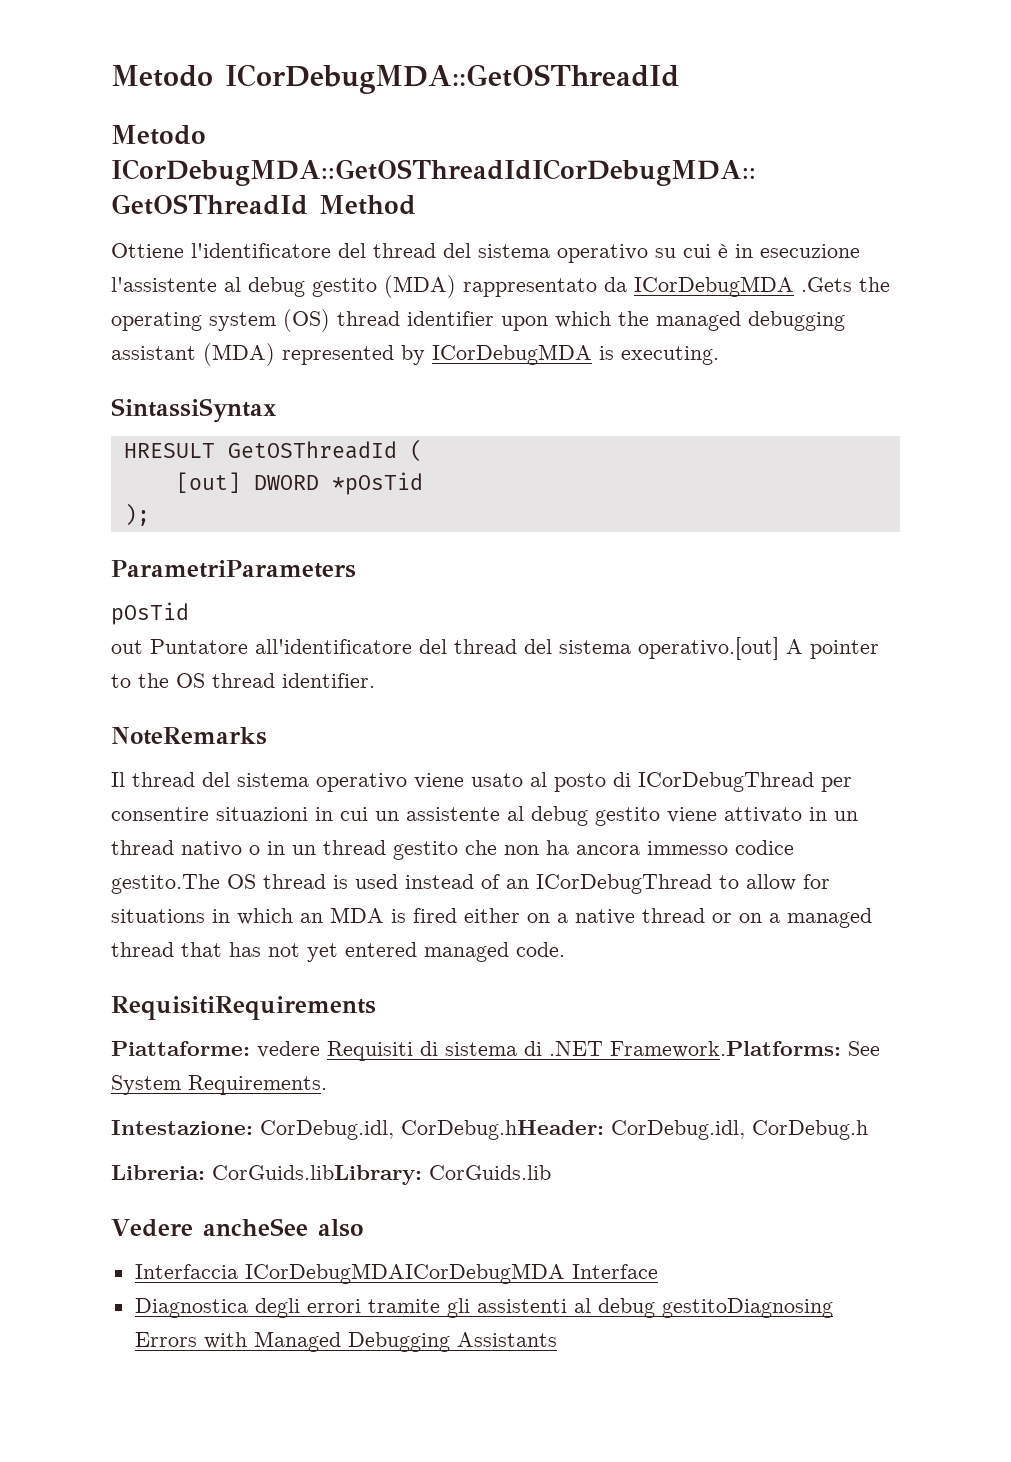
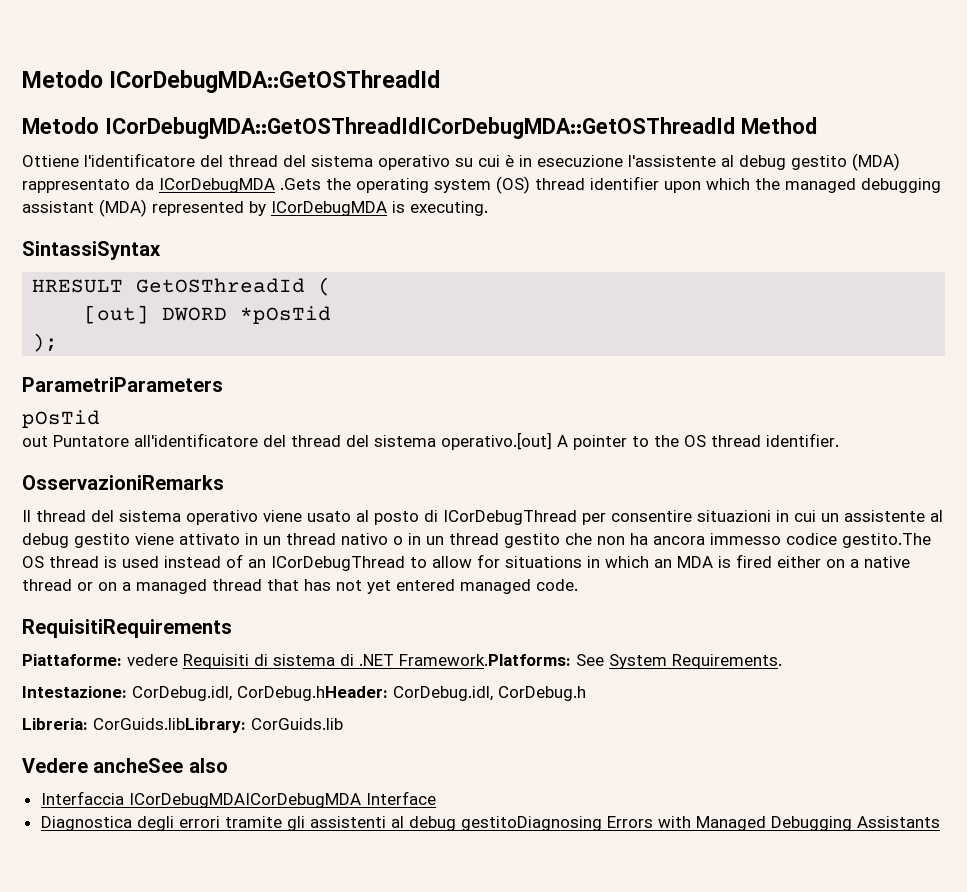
[111,727,267,745] NoteRemarks -> [22,475,224,490] OsservazioniRemarks

